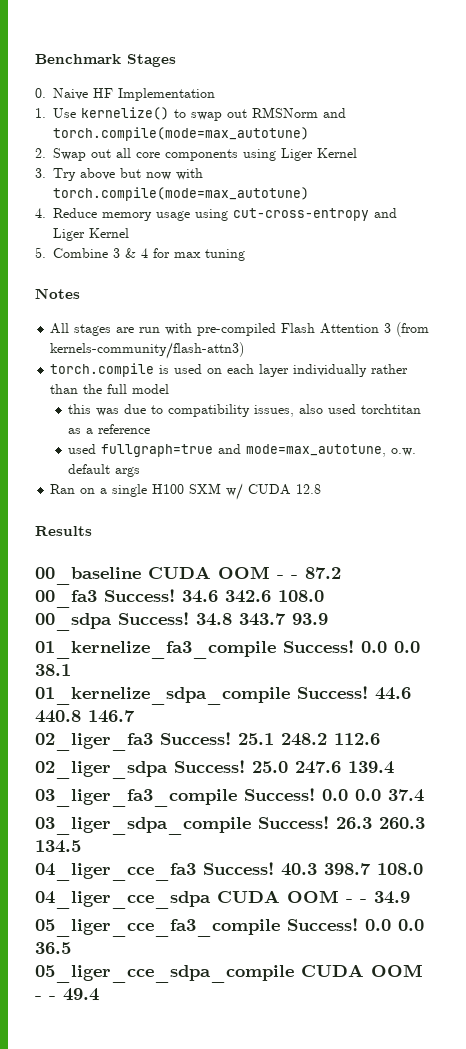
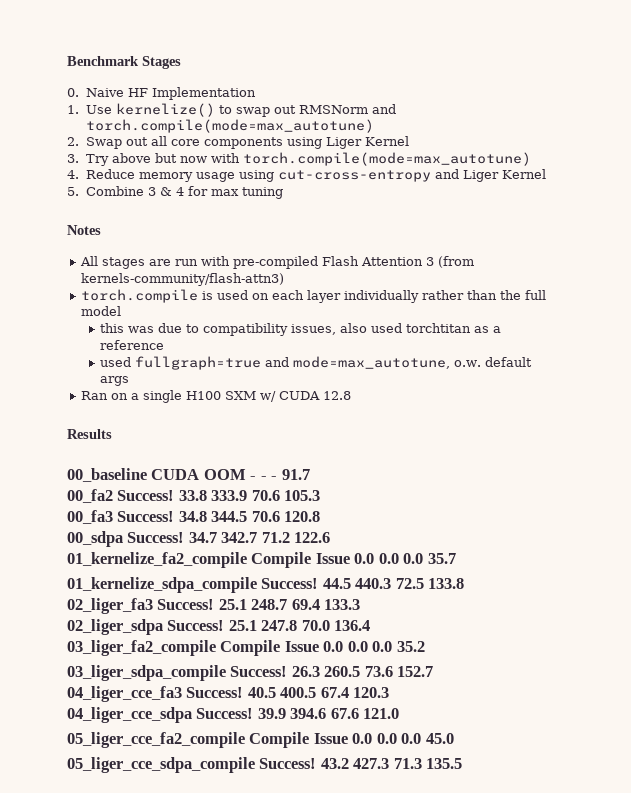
[305,567,341,579] [35,589,324,608] [35,612,328,631] [35,640,420,659] [35,664,71,676] [35,686,411,705] [35,710,135,723] 87.2 // 00_fa3 Success! 34.6 342.6 108.0 // 00_sdpa Success! 34.8 343.7 93.9 // 01_kernelize_fa3_compile Success! 0.0 0.0 38.1 // 01_kernelize_sdpa_compile Success! 44.6 440.8 146.7 -> [271,469,310,480] [67,489,321,503] [67,510,321,524] [67,531,331,547] [67,552,456,568] [67,577,465,593] - 91.7 // 00_fa2 Success! 33.8 333.9 70.6 105.3 // 00_fa3 Success! 34.8 344.5 70.6 120.8 // 00_sdpa Success! 34.7 342.7 71.2 122.6 // 01_kernelize_fa2_compile Compile Issue 0.0 0.0 0.0 35.7 // 01_kernelize_sdpa_compile Success! 44.5 440.3 72.5 133.8
[281,733,380,746] 248.2 112.6 -> [251,599,361,610] 248.7 69.4 133.3
[252,761,394,774] [35,788,424,807] 25.0 247.6 139.4 // 03_liger_fa3_compile Success! 0.0 0.0 37.4 -> [228,620,371,631] [67,640,425,656] 25.1 247.8 70.0 136.4 // 03_liger_fa2_compile Compile Issue 0.0 0.0 0.0 35.2
[379,817,425,829] [35,840,81,853] 260.3 134.5 -> [324,666,434,677] 260.5 73.6 152.7
[281,863,423,876] [35,890,410,909] [35,918,424,937] [35,942,71,954] [35,964,423,983] [35,988,99,1001] 40.3 398.7 108.0 // 04_liger_cce_sdpa CUDA OOM - - 34.9 // 05_liger_cce_fa3_compile Success! 0.0 0.0 36.5 // 05_liger_cce_sdpa_compile CUDA OOM - - 49.4 -> [247,687,390,698] [67,707,400,723] [67,732,454,748] [67,757,463,773] 40.5 400.5 67.4 120.3 // 04_liger_cce_sdpa Success! 39.9 394.6 67.6 121.0 // 05_liger_cce_fa2_compile Compile Issue 0.0 0.0 0.0 45.0 // 05_liger_cce_sdpa_compile Success! 43.2 427.3 71.3 135.5

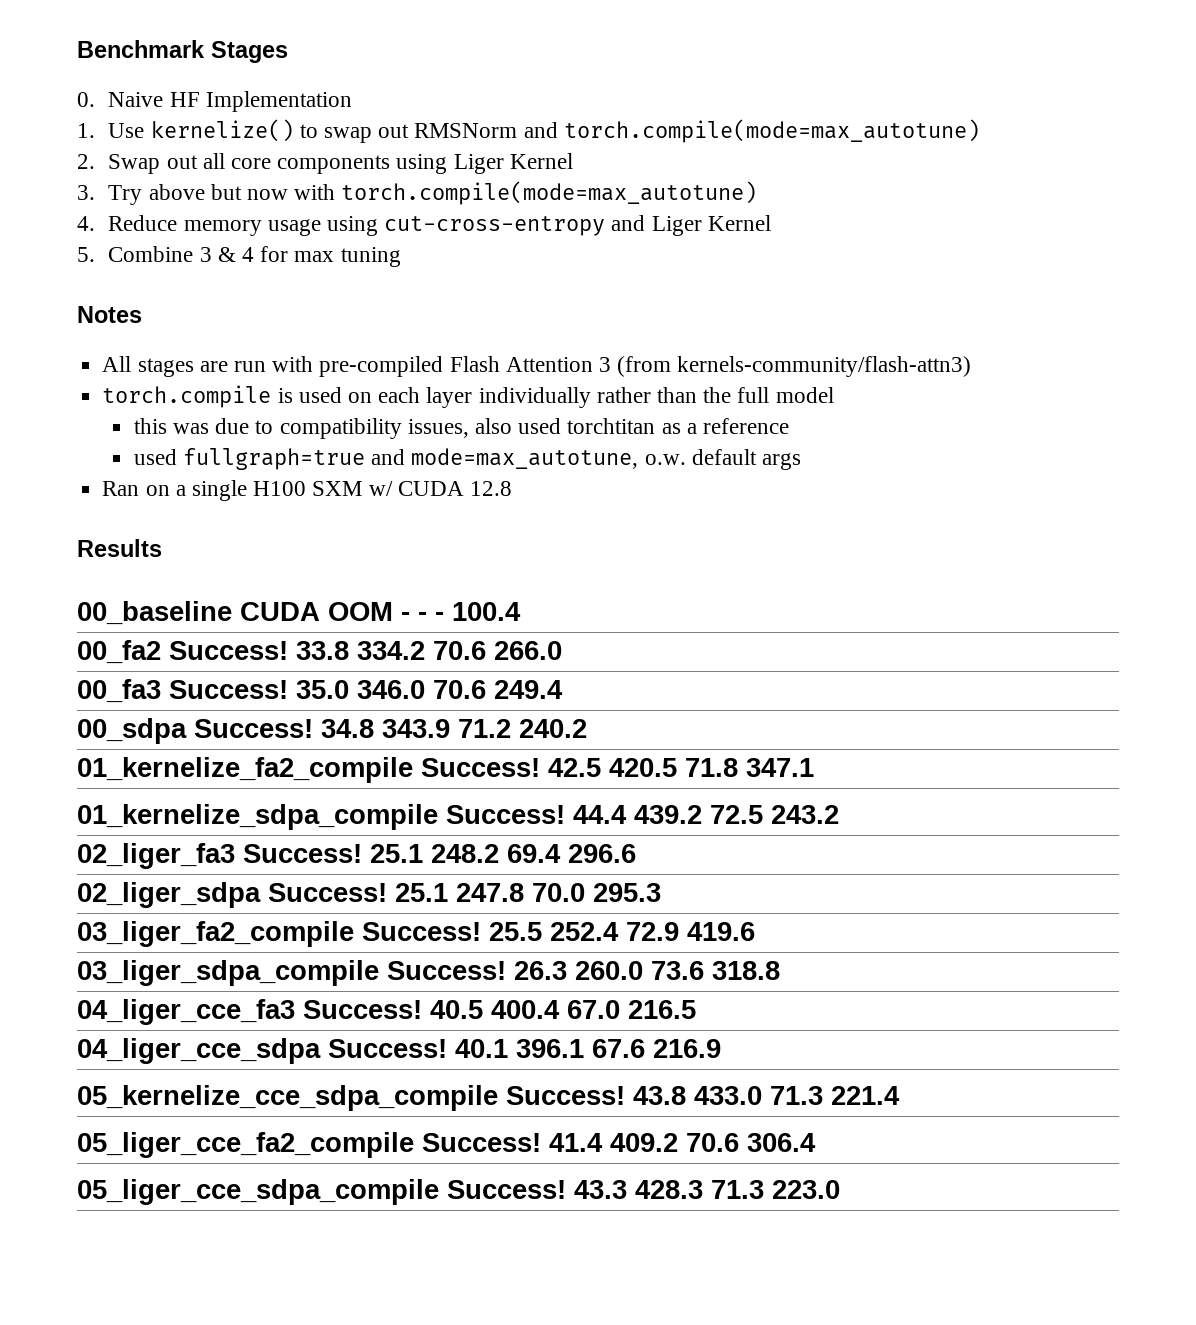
[281,469,310,480] 91.7 -> [452,602,521,621] 100.4
[211,490,321,501] 333.9 70.6 105.3 -> [357,641,562,660] 334.2 70.6 266.0
[178,511,321,522] [67,531,331,547] [67,552,456,568] [67,577,465,593] 34.8 344.5 70.6 120.8 // 00_sdpa Success! 34.7 342.7 71.2 122.6 // 01_kernelize_fa2_compile Compile Issue 0.0 0.0 0.0 35.7 // 01_kernelize_sdpa_compile Success! 44.5 440.3 72.5 133.8 -> [296,680,563,699] [77,718,587,744] [77,757,814,783] [77,804,839,830] 35.0 346.0 70.6 249.4 // 00_sdpa Success! 34.8 343.9 71.2 240.2 // 01_kernelize_fa2_compile Success! 42.5 420.5 71.8 347.1 // 01_kernelize_sdpa_compile Success! 44.4 439.2 72.5 243.2
[251,599,361,610] 248.7 69.4 133.3 -> [431,844,636,863] 248.2 69.4 296.6
[334,620,371,631] 136.4 -> [593,883,661,902] 295.3
[220,640,425,656] Compile Issue 0.0 0.0 0.0 35.2 -> [362,922,755,941] Success! 25.5 252.4 72.9 419.6
[324,666,434,677] 260.5 73.6 152.7 -> [575,961,780,980] 260.0 73.6 318.8
[280,687,390,698] 400.5 67.4 120.3 -> [491,1000,696,1019] 400.4 67.0 216.5
[257,708,400,719] [67,732,454,748] [67,757,463,773] 39.9 394.6 67.6 121.0 // 05_liger_cce_fa2_compile Compile Issue 0.0 0.0 0.0 45.0 // 05_liger_cce_sdpa_compile Success! 43.2 427.3 71.3 135.5 -> [455,1039,721,1058] [77,1085,900,1111] [77,1132,816,1158] [77,1179,840,1205] 40.1 396.1 67.6 216.9 // 05_kernelize_cce_sdpa_compile Success! 43.8 433.0 71.3 221.4 // 05_liger_cce_fa2_compile Success! 41.4 409.2 70.6 306.4 // 05_liger_cce_sdpa_compile Success! 43.3 428.3 71.3 223.0

